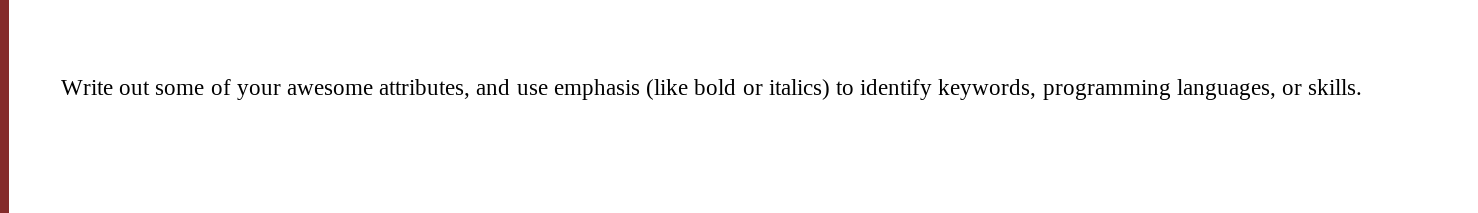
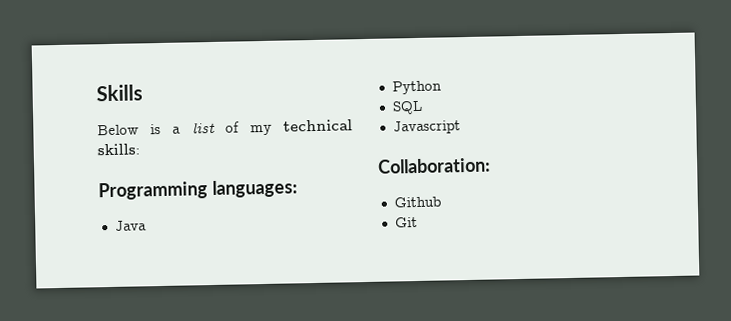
[61,79,1363,100] Write out some of your awesome attributes, and use emphasis (like bold or italics) to identify keywords, programming languages, or skills. -> [96,84,143,102] [97,119,353,136] [97,143,140,156] [98,179,298,201] [114,220,147,231] [391,80,442,95] [391,100,423,115] [392,120,461,135] [377,157,491,174] [393,196,441,208] [394,217,418,228] Skills // Below is a list of my technical skills: // Programming languages: // Java // Python // SQL // Javascript // Collaboration: // Github // Git

